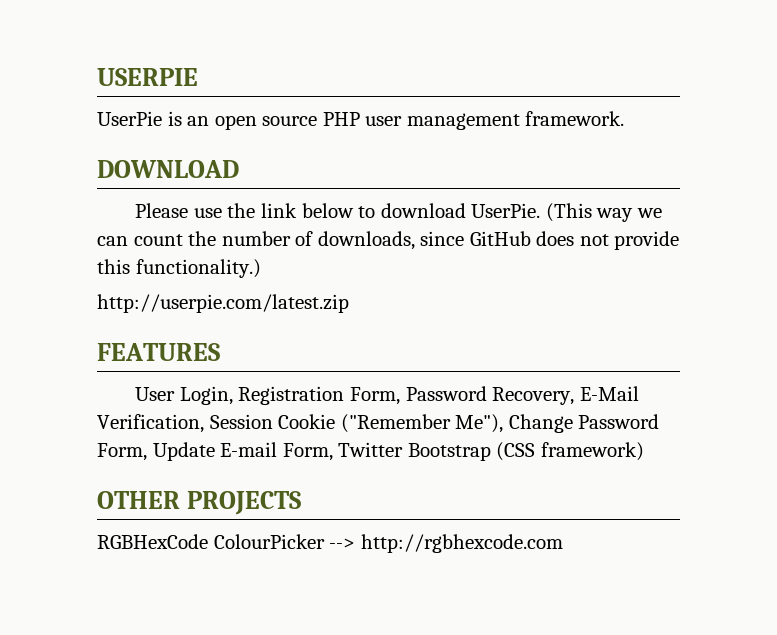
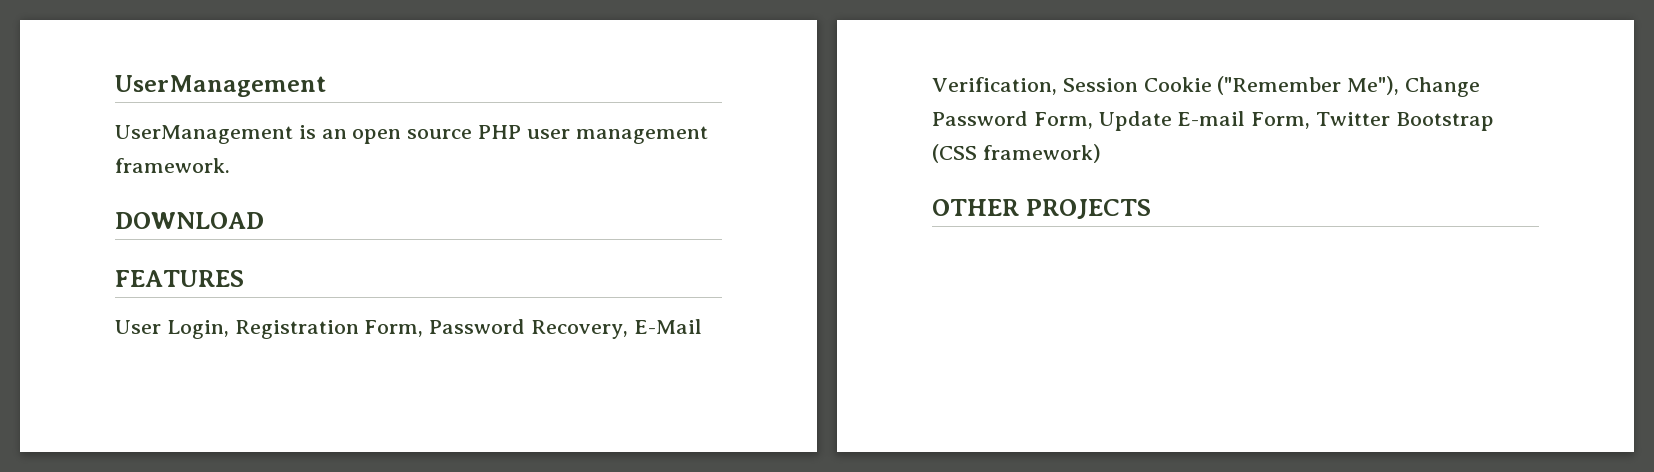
[97,68,198,86] [97,111,162,126] USERPIE // UserPie -> [115,75,326,97] [115,125,293,144] UserManagement // UserManagement
[135,203,662,222] [97,231,680,250] [97,259,261,278] [97,294,349,313] // Please use the link below to download UserPie. (This way we can count the number of downloads, since GitHub does not provide this functionality.) // http://userpie.com/latest.zip -> (264, 220) none
[97,534,563,553] // RGBHexCode ColourPicker --> http://rgbhexcode.com -> (1151, 209) none

